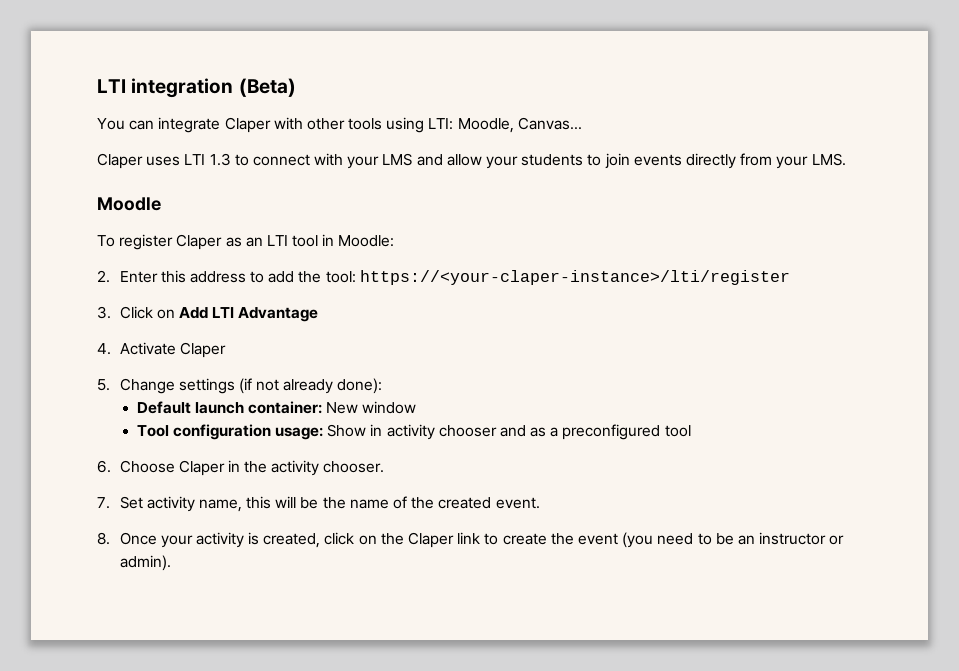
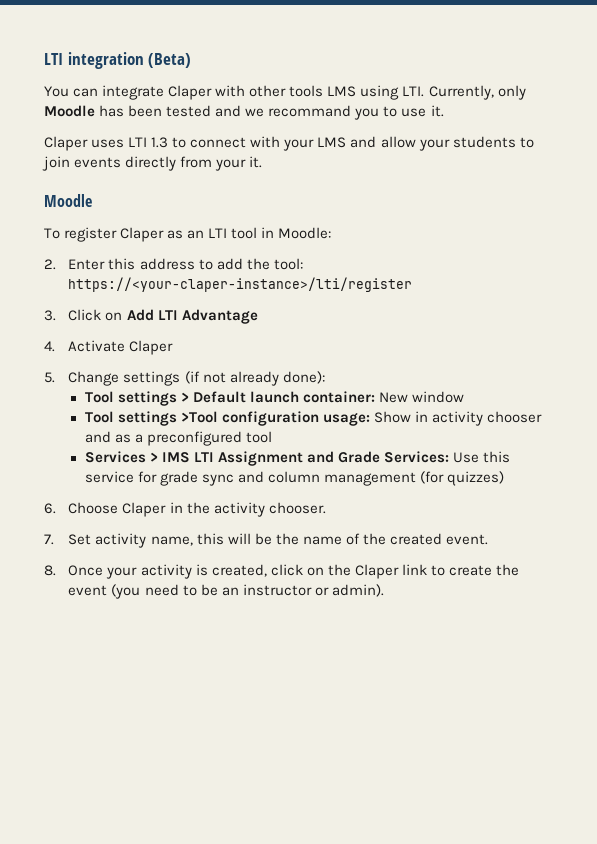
[386,117,582,133] using LTI: Moodle, Canvas... -> [327,85,526,100] [44,105,444,120] LMS using LTI. Currently, only Moodle has been tested and we recommand you to use it.
[811,153,846,166] LMS. -> [249,156,263,168] it.
(383, 386) none -> [84,391,189,406] Tool settings >
(169, 431) none -> [117,411,218,426] settings >Tool
(691, 431) none -> [84,451,511,466] [84,471,505,486] // Services > IMS LTI Assignment and Grade Services: Use this service for grade sync and column management (for quizzes)

